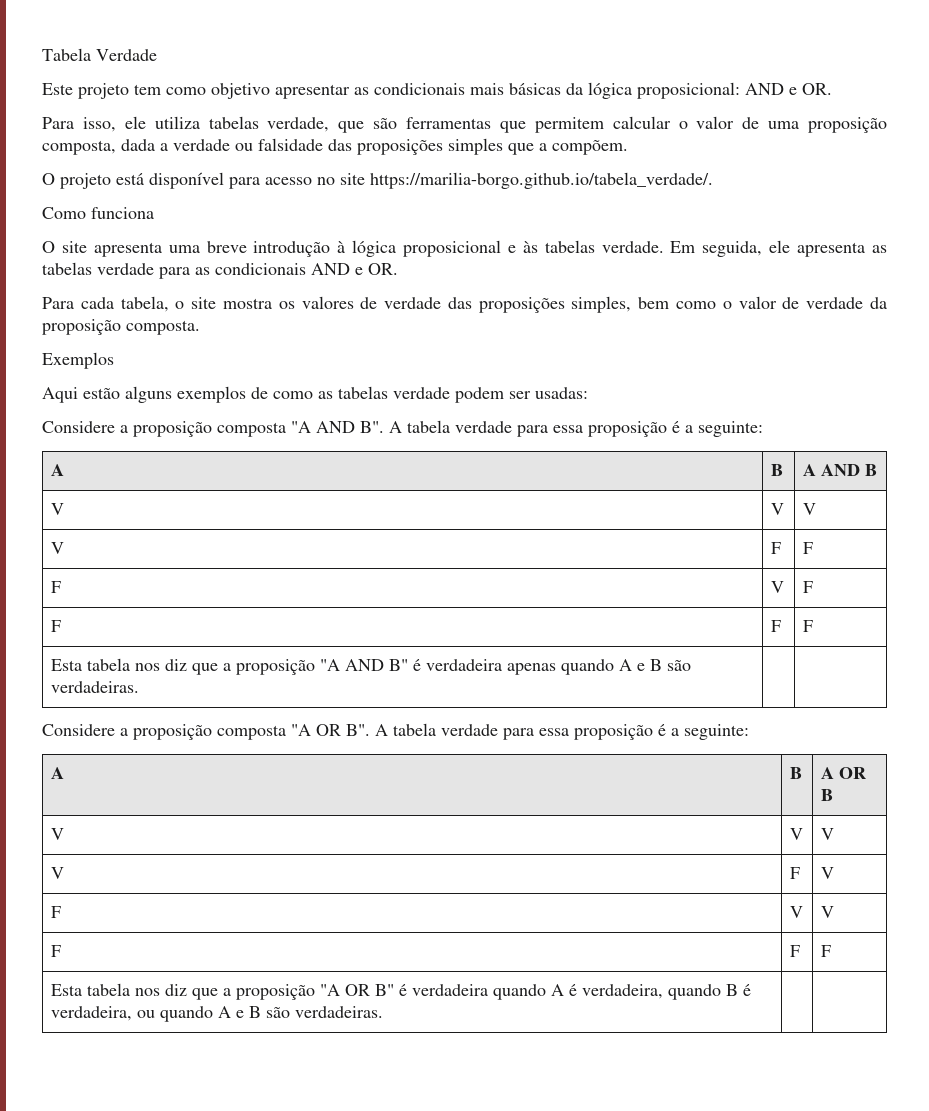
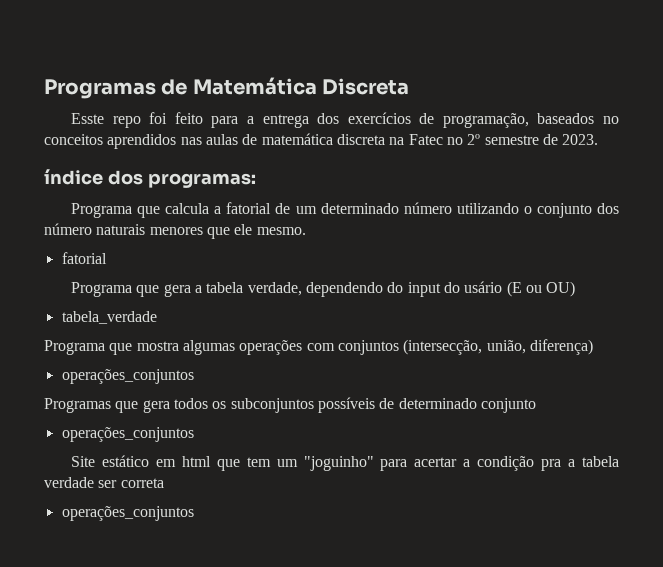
[42,48,157,61] [42,82,832,99] [42,116,887,133] [42,138,628,155] [42,172,713,189] [42,207,154,219] [42,240,887,257] [42,262,398,279] [42,296,887,313] [42,319,200,335] [42,352,114,369] [42,386,588,403] [42,420,763,437] [50,464,64,476] [770,464,783,476] [802,464,877,476] [50,503,64,515] [770,503,784,515] [802,503,816,515] [50,542,64,554] [770,542,781,554] [802,542,813,554] [50,581,61,593] [770,581,784,593] [802,581,813,593] [50,620,61,632] [770,620,781,632] [802,620,813,632] [50,658,691,675] [50,681,139,693] [42,723,749,740] [50,767,64,779] [789,767,802,779] [820,767,866,779] [820,789,833,801] [50,828,64,840] [789,828,803,840] [820,828,834,840] [50,867,64,879] [789,867,800,879] [820,867,834,879] [50,906,61,918] [789,906,803,918] [820,906,834,918] [50,945,61,957] [789,945,800,957] [820,945,831,957] [50,983,751,1000] [50,1006,383,1022] Tabela Verdade // Este projeto tem como objetivo apresentar as condicionais mais básicas da lógica proposicional: AND e OR. // Para isso, ele utiliza tabelas verdade, que são ferramentas que permitem calcular o valor de uma proposição composta, dada a verdade ou falsidade das proposições simples que a compõem. // O projeto está disponível para acesso no site https://marilia-borgo.github.io/tabela_verdade/. // Como funciona // O site apresenta uma breve introdução à lógica proposicional e às tabelas verdade. Em seguida, ele apresenta as tabelas verdade para as condicionais AND e OR. // Para cada tabela, o site mostra os valores de verdade das proposições simples, bem como o valor de verdade da proposição composta. // Exemplos // Aqui estão alguns exemplos de como as tabelas verdade podem ser usadas: // Considere a proposição composta "A AND B". A tabela verdade para essa proposição é a seguinte: // A | B | A AND B // V | V | V // V | F | F // F | V | F // F | F | F // Esta tabela nos diz que a proposição "A AND B" é verdadeira apenas quando A e B são verdadeiras. | | // Considere a proposição composta "A OR B". A tabela verdade para essa proposição é a seguinte: // A | B | A OR B // V | V | V // V | F | V // F | V | V // F | F | F // Esta tabela nos diz que a proposição "A OR B" é verdadeira quando A é verdadeira, quando B é verdadeira, ou quando A e B são verdadeiras. | | -> [44,77,410,99] [70,112,620,128] [44,133,599,149] [44,169,256,188] [70,202,620,218] [44,223,306,239] [61,252,107,264] [70,281,576,297] [61,311,157,324] [44,339,593,355] [61,369,194,384] [44,397,536,413] [61,427,194,442] [70,455,619,471] [44,477,164,488] [61,506,194,521] Programas de Matemática Discreta // Esste repo foi feito para a entrega dos exercícios de programação, baseados no conceitos aprendidos nas aulas de matemática discreta na Fatec no 2º semestre de 2023. // índice dos programas: // Programa que calcula a fatorial de um determinado número utilizando o conjunto dos número naturais menores que ele mesmo. // fatorial // Programa que gera a tabela verdade, dependendo do input do usário (E ou OU) // tabela_verdade // Programa que mostra algumas operações com conjuntos (intersecção, união, diferença) // operações_conjuntos // Programas que gera todos os subconjuntos possíveis de determinado conjunto // operações_conjuntos // Site estático em html que tem um "joguinho" para acertar a condição pra a tabela verdade ser correta // operações_conjuntos

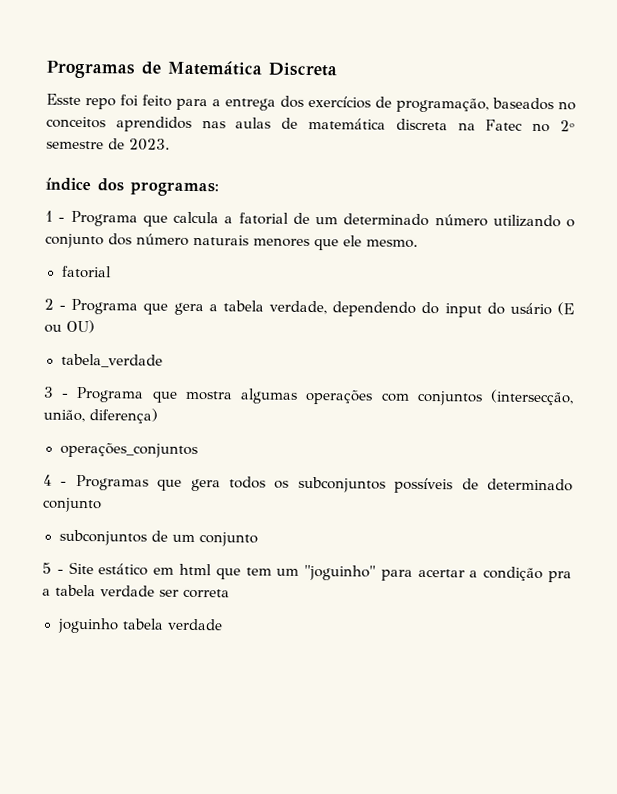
(256, 180) none -> [45,210,66,222] 1 -
(107, 258) none -> [44,298,67,310] 2 -
(157, 317) none -> [43,386,70,398] 3 -
(194, 376) none -> [43,474,68,486] 4 -
[61,427,194,442] operações_conjuntos // -> [58,529,258,547] [42,562,64,574] subconjuntos de um conjunto // 5 -
[61,506,194,521] operações_conjuntos -> [56,617,223,634] joguinho tabela verdade

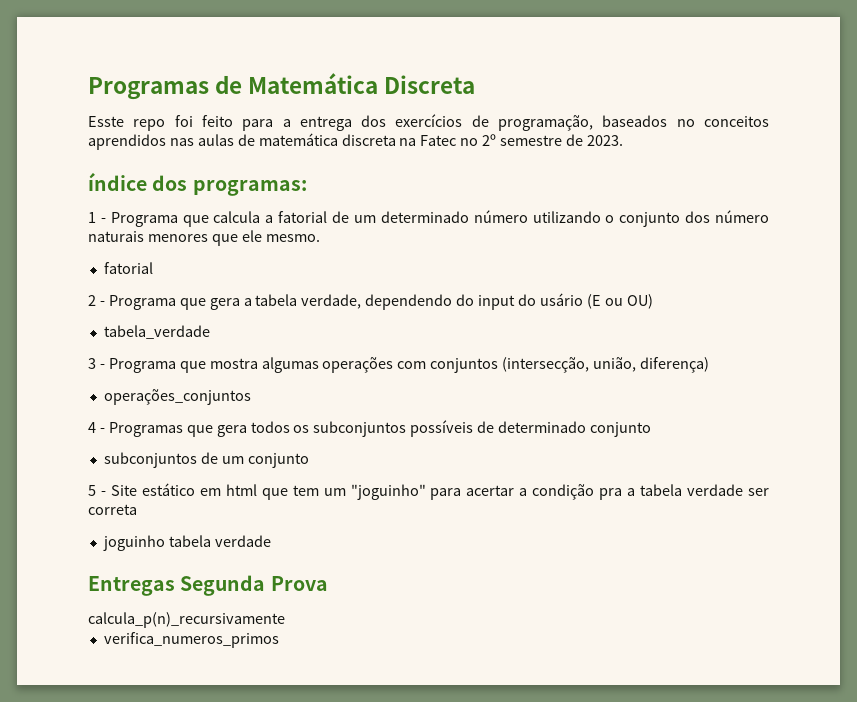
(223, 624) none -> [88,575,328,596] [88,612,285,628] [103,632,279,648] // Entregas Segunda Prova // calcula_p(n)_recursivamente // verifica_numeros_primos

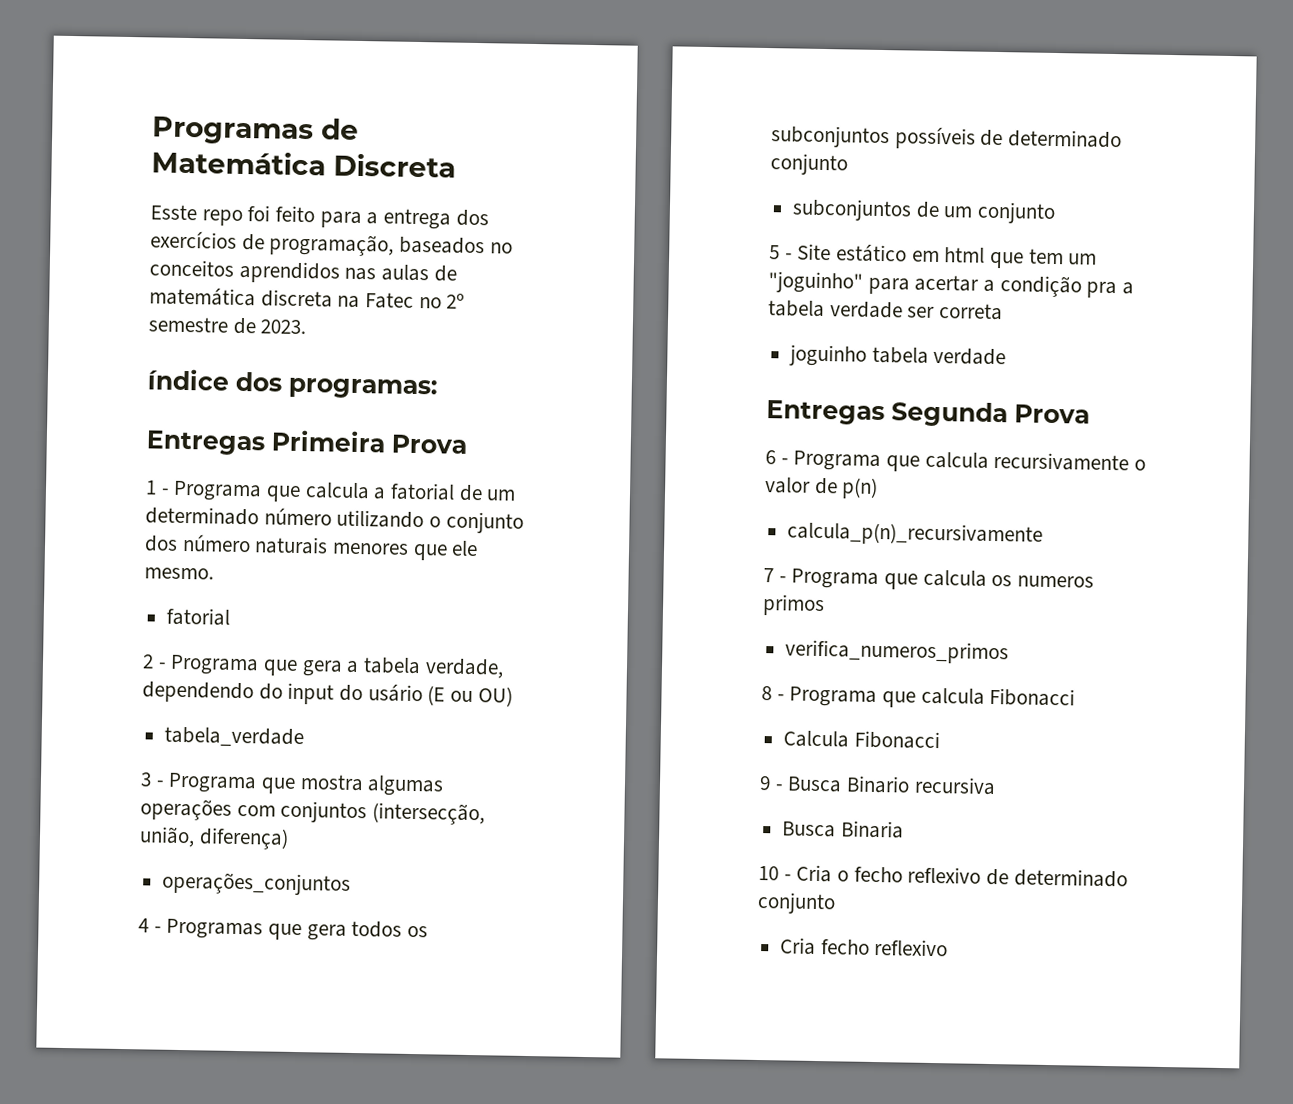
(307, 188) none -> [146,429,467,456] // Entregas Primeira Prova
[88,612,285,628] [103,632,279,648] calcula_p(n)_recursivamente // verifica_numeros_primos -> [765,450,1147,472] [765,477,879,499] [787,521,1044,547] [763,568,1095,590] [762,594,825,617] [785,639,1010,665] [761,686,1076,708] [783,730,940,750] [759,775,996,796] [782,820,904,839] [758,864,1128,888] [757,891,836,915] [780,937,949,957] 6 - Programa que calcula recursivamente o valor de p(n) // calcula_p(n)_recursivamente // 7 - Programa que calcula os numeros primos // verifica_numeros_primos // 8 - Programa que calcula Fibonacci // Calcula Fibonacci // 9 - Busca Binario recursiva // Busca Binaria // 10 - Cria o fecho reflexivo de determinado conjunto // Cria fecho reflexivo

